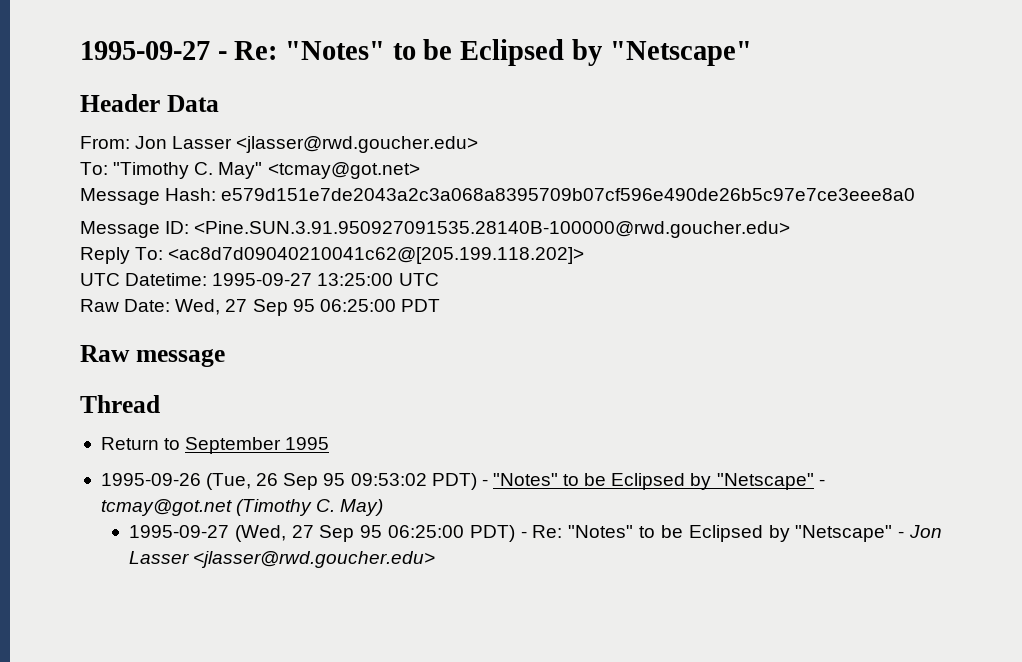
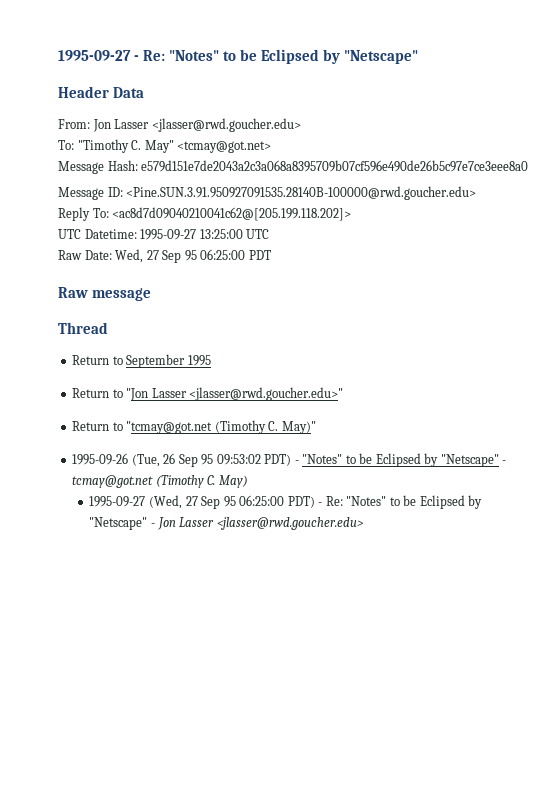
(330, 443) none -> [72,387,344,401] [72,420,316,434] // Return to "Jon Lasser <jlasser@rwd.goucher.edu>" // Return to "tcmay@got.net (Timothy C. May)"

